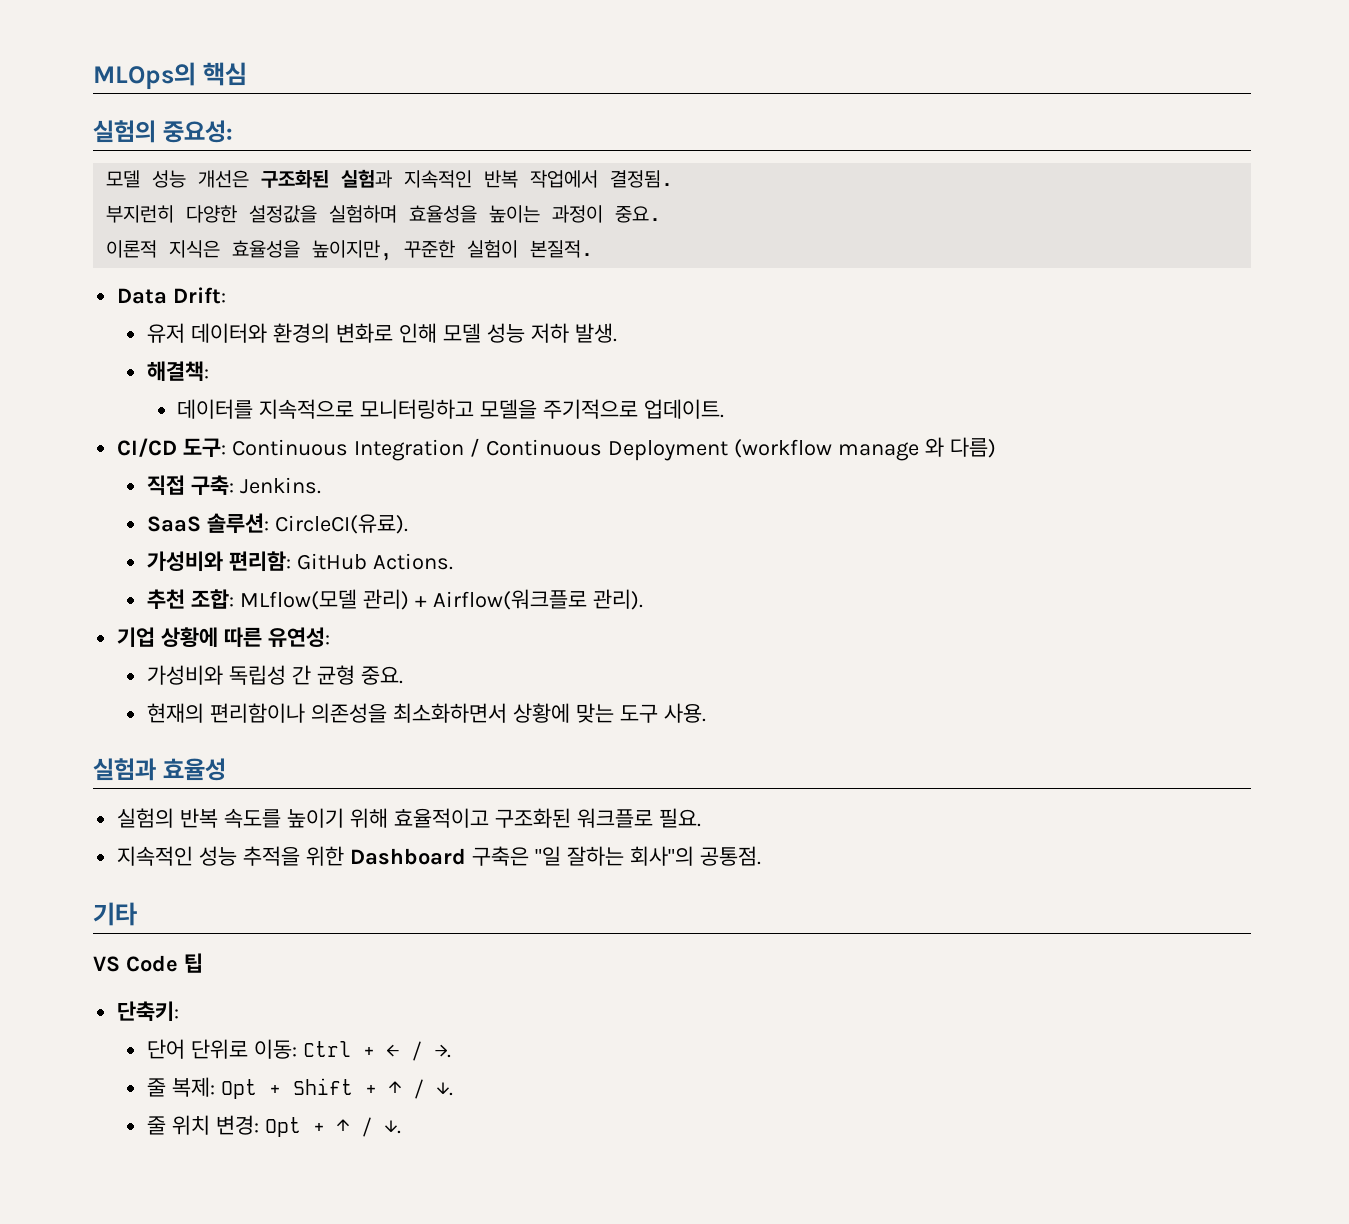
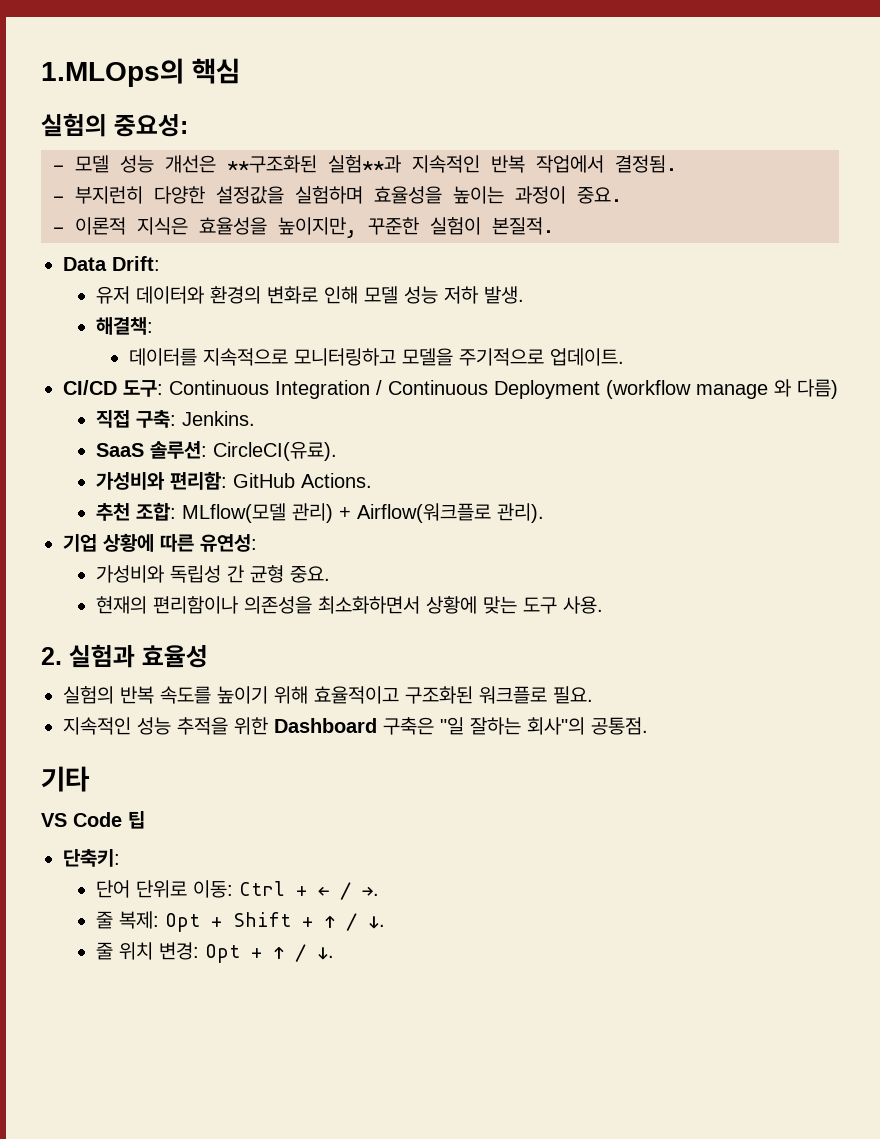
[93,62,196,90] MLOps의 -> [41,58,184,87] 1.MLOps의
(233, 131) none -> [53,165,64,171] -
[261,169,393,188] 구조화된 실험과 -> [227,155,401,173] **구조화된 실험**과
(674, 179) none -> [53,196,64,202] -
(662, 214) none -> [53,227,64,233] -
(706, 713) none -> [41,647,62,665] 2.

